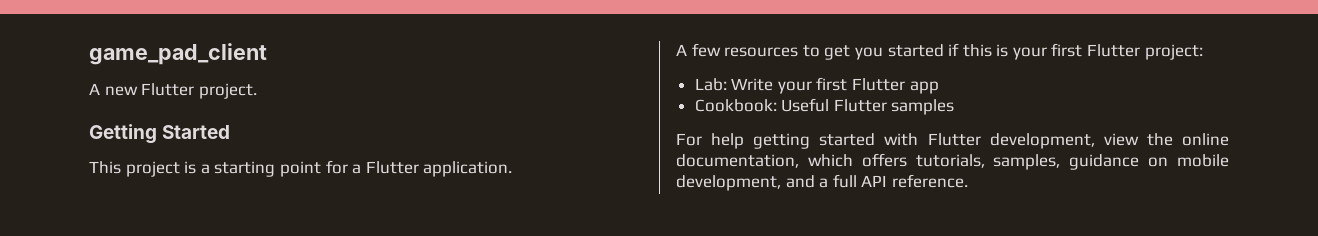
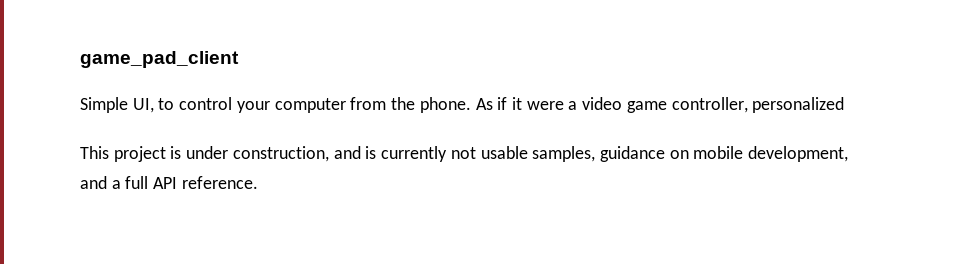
[89,83,257,99] [89,124,231,144] [89,160,513,177] [676,43,1203,60] [694,77,939,94] [694,98,955,115] [676,133,1229,149] [676,153,985,168] A new Flutter project. // Getting Started // This project is a starting point for a Flutter application. // A few resources to get you started if this is your first Flutter project: // Lab: Write your first Flutter app // Cookbook: Useful Flutter samples // For help getting started with Flutter development, view the online documentation, which offers tutorials, -> [80,97,845,113] [80,146,528,162] Simple UI, to control your computer from the phone. As if it were a video game controller, personalized // This project is under construction, and is currently not usable

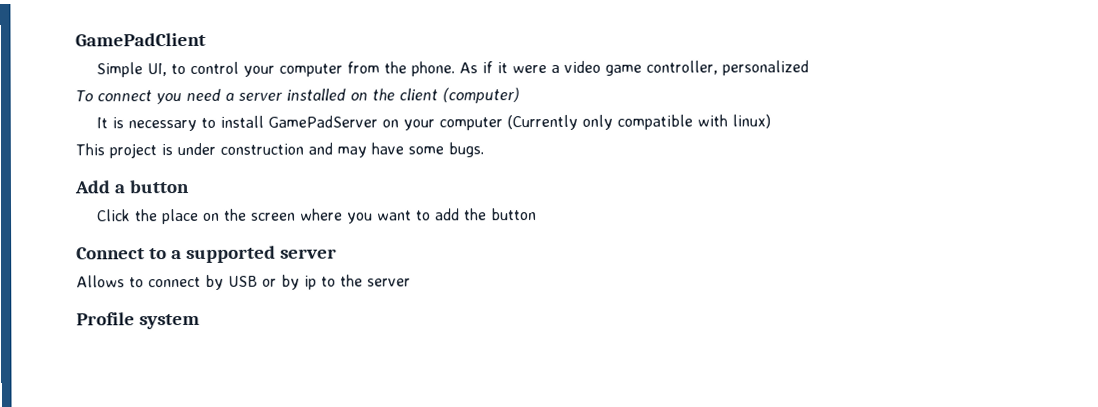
[80,51,239,68] game_pad_client -> [75,32,206,47] GamePadClient
[80,146,849,162] [80,176,258,189] This project is under construction, and is currently not usable samples, guidance on mobile development, and a full API reference. -> [75,87,520,105] [95,114,771,132] [75,142,484,159] [74,180,189,194] [96,208,537,225] [76,245,337,264] [76,274,411,290] [76,312,200,330] To connect you need a server installed on the client (computer) // It is necessary to install GamePadServer on your computer (Currently only compatible with linux) // This project is under construction and may have some bugs. // Add a button // Click the place on the screen where you want to add the button // Connect to a supported server // Allows to connect by USB or by ip to the server // Profile system

